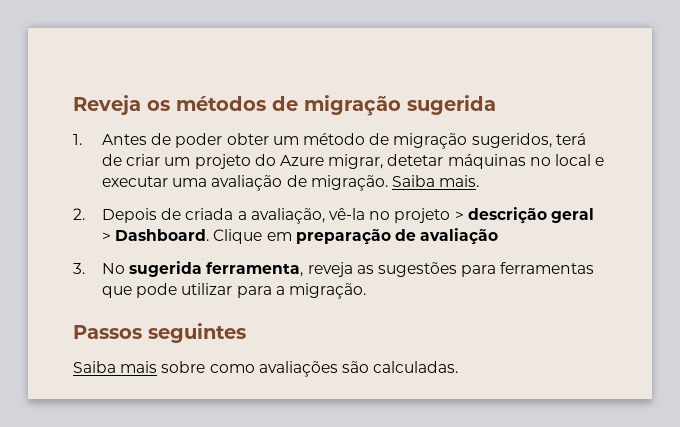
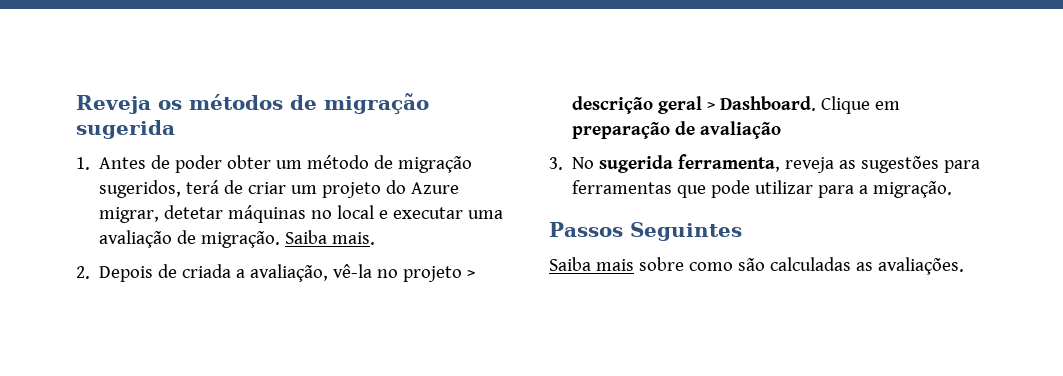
[148,323,246,343] seguintes -> [630,222,742,241] Seguintes
[258,361,459,377] avaliações são calculadas. -> [737,257,964,275] são calculadas as avaliações.

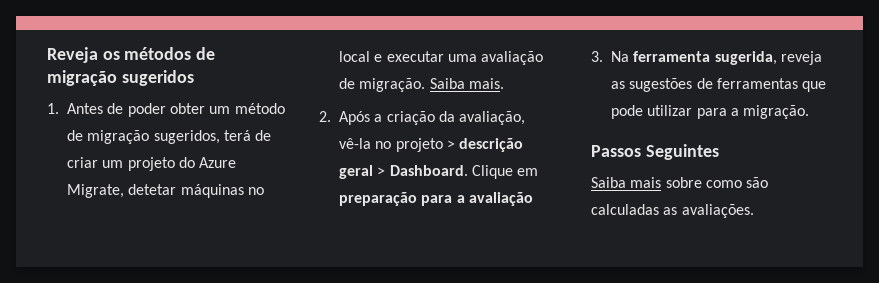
[76,120,175,139] sugerida -> [121,70,194,86] sugeridos
[99,207,160,223] migrar, -> [67,184,124,198] Migrate,
[99,264,246,282] Depois de criada a -> [339,111,455,125] Após a criação da
[675,121,696,135] de -> [421,195,465,206] para a
[572,154,781,173] No sugerida ferramenta, -> [611,51,777,65] Na ferramenta sugerida,
[944,160,981,173] para -> [696,78,713,89] de

